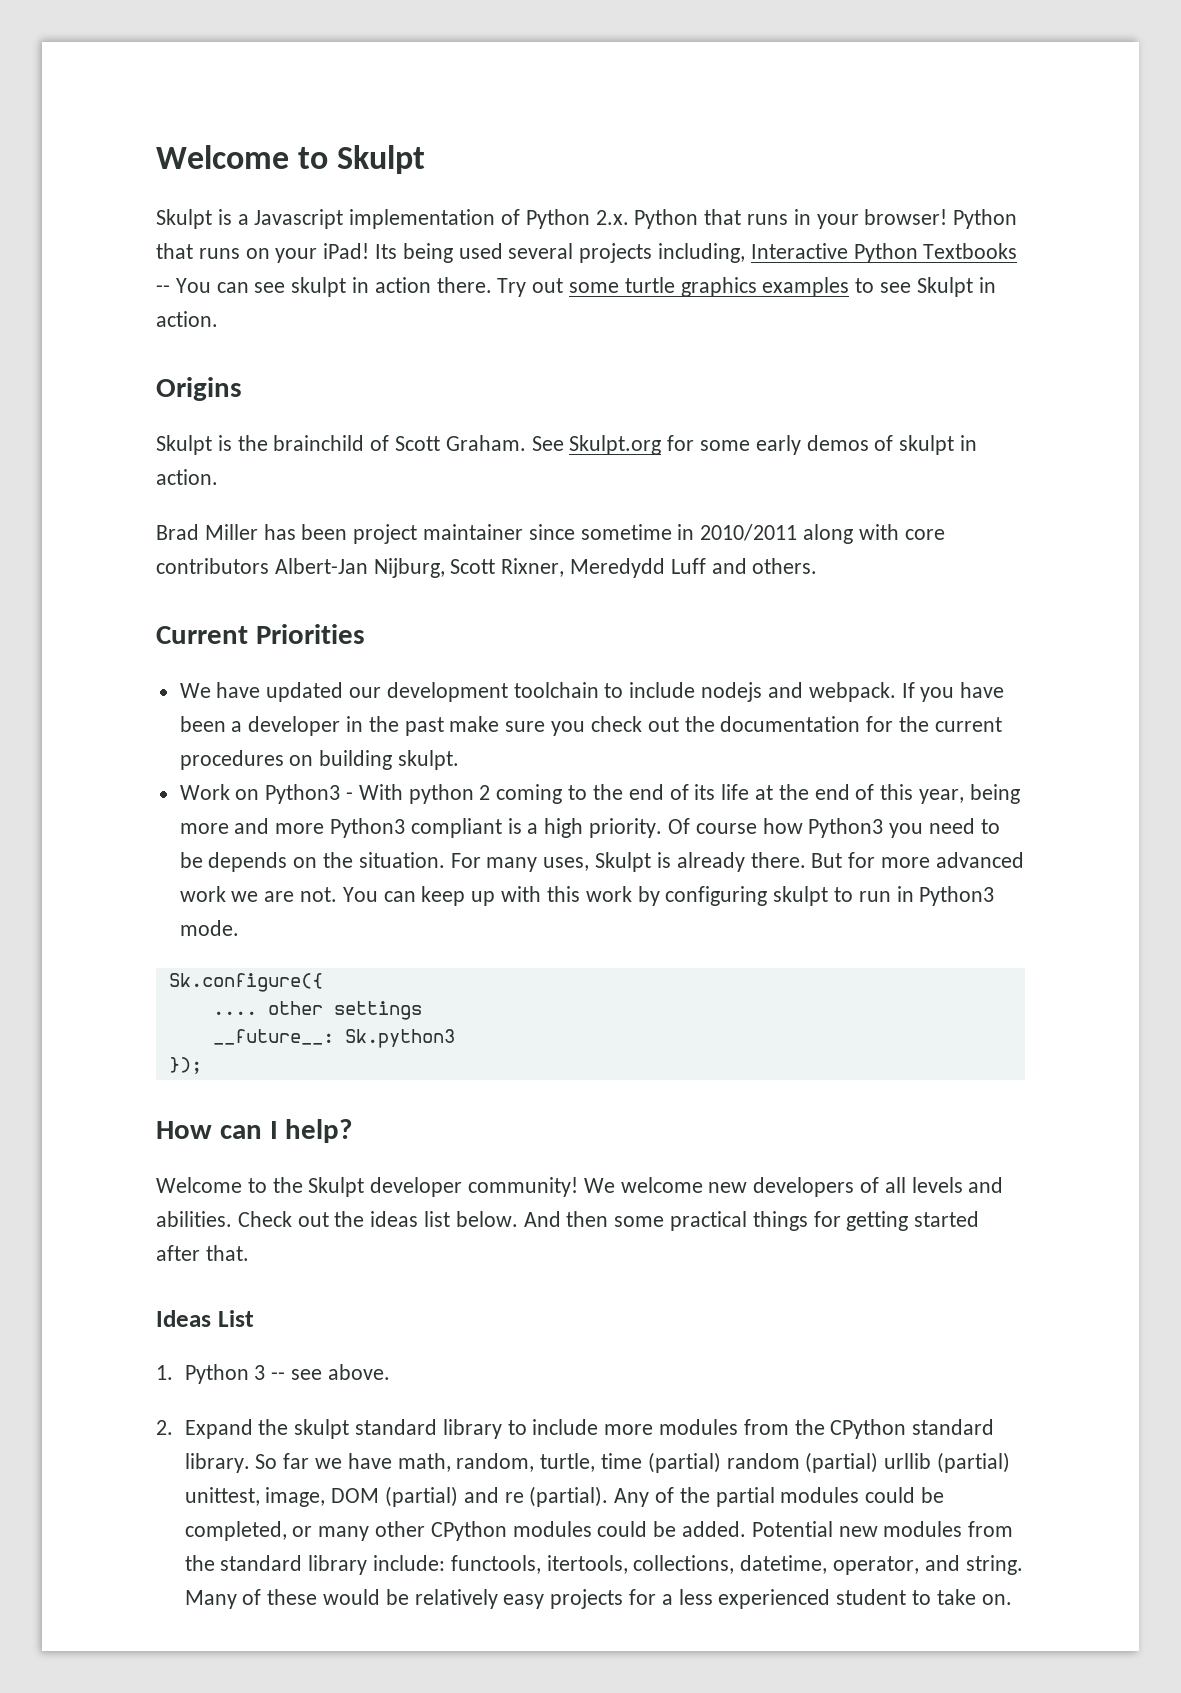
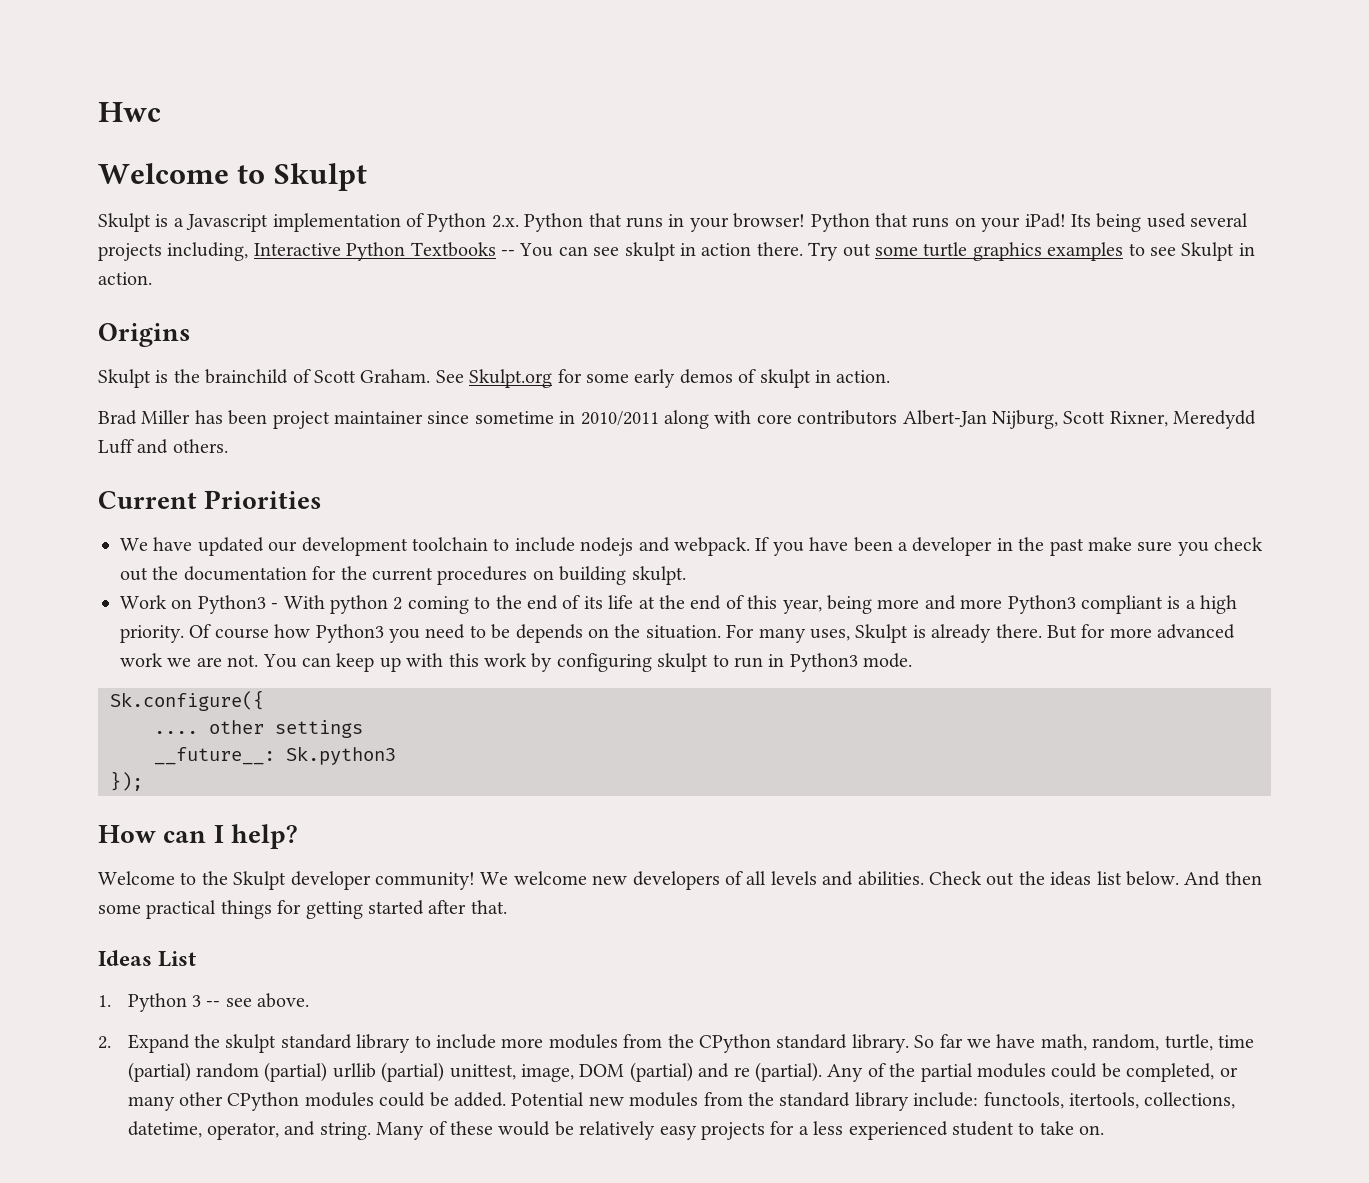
(156, 157) none -> [98,102,161,122] Hwc //

